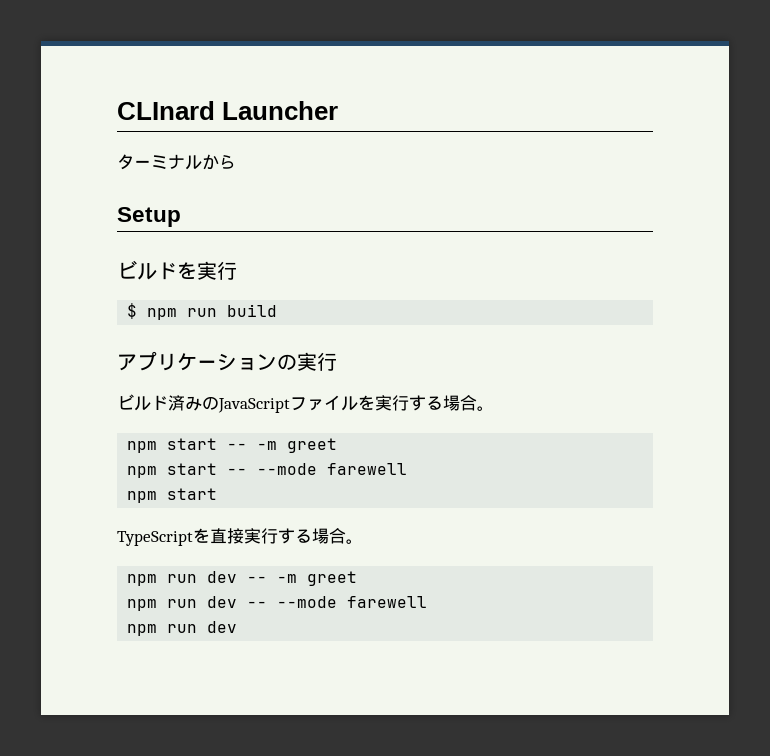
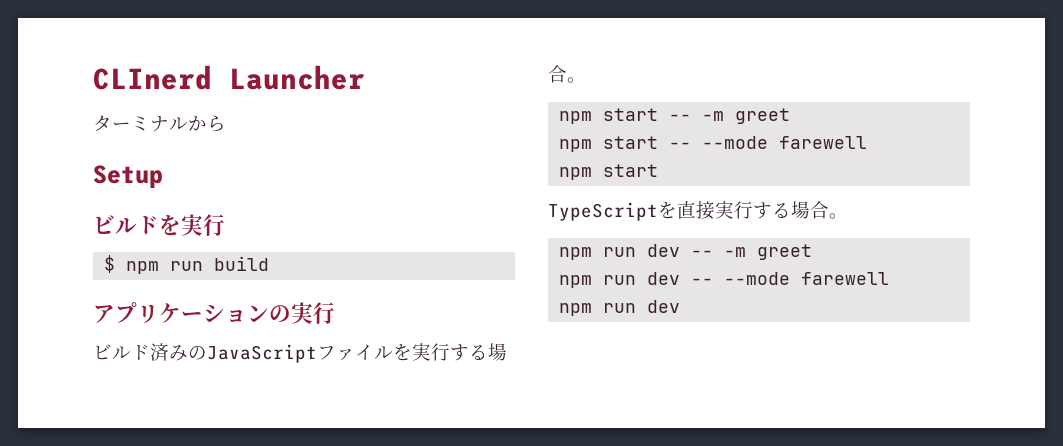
[117,101,215,120] CLInard -> [93,65,212,90] CLInerd

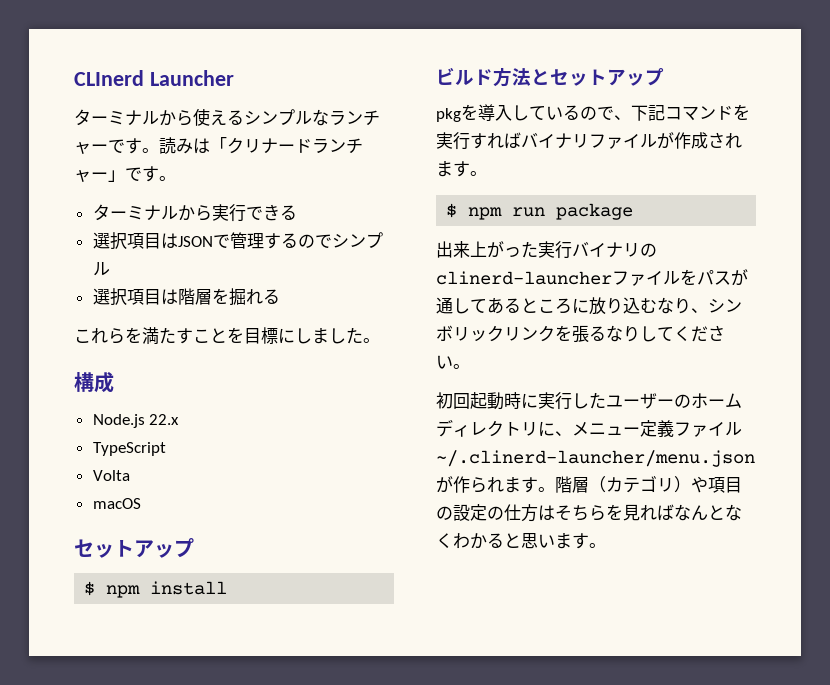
[93,165,163,188] [93,214,225,236] [104,255,270,274] [93,302,335,324] [93,343,507,363] [548,65,586,83] [559,108,791,124] [559,136,868,152] [559,164,659,180] [548,201,848,221] [559,244,813,260] [559,272,890,288] [559,300,681,316] // Setup // ビルドを実行 // $ npm run build // アプリケーションの実行 // ビルド済みのJavaScriptファイルを実行する場合。 // npm start -- -m greet // npm start -- --mode farewell // npm start // TypeScriptを直接実行する場合。 // npm run dev -- -m greet // npm run dev -- --mode farewell // npm run dev -> [193,108,380,126] [74,137,363,154] [74,166,176,182] [92,204,297,222] [92,232,383,250] [92,262,110,276] [92,288,280,306] [74,327,380,345] [74,371,114,393] [92,414,180,428] [92,442,166,456] [92,470,130,481] [92,498,141,509] [74,538,194,558] [84,581,228,598] [436,67,664,87] [436,104,750,122] [436,132,742,150] [436,161,487,177] [446,203,634,220] [436,241,657,259] [436,269,748,286] [436,297,742,315] [436,325,725,343] [436,355,470,369] [436,392,742,410] [436,419,742,437] [436,450,755,467] [436,475,742,493] [436,504,742,522] [436,533,606,549] 使えるシンプルなランチャーです。読みは「クリナードランチャー」です。 // ターミナルから実行できる // 選択項目はJSONで管理するのでシンプル // 選択項目は階層を掘れる // これらを満たすことを目標にしました。 // 構成 // Node.js 22.x // TypeScript // Volta // macOS // セットアップ // $ npm install // ビルド方法とセットアップ // pkgを導入しているので、下記コマンドを実行すればバイナリファイルが作成されます。 // $ npm run package // 出来上がった実行バイナリのclinerd-launcherファイルをパスが通してあるところに放り込むなり、シンボリックリンクを張るなりしてください。 // 初回起動時に実行したユーザーのホームディレクトリに、メニュー定義ファイル~/.clinerd-launcher/menu.jsonが作られます。階層（カテゴリ）や項目の設定の仕方はそちらを見ればなんとなくわかると思います。

